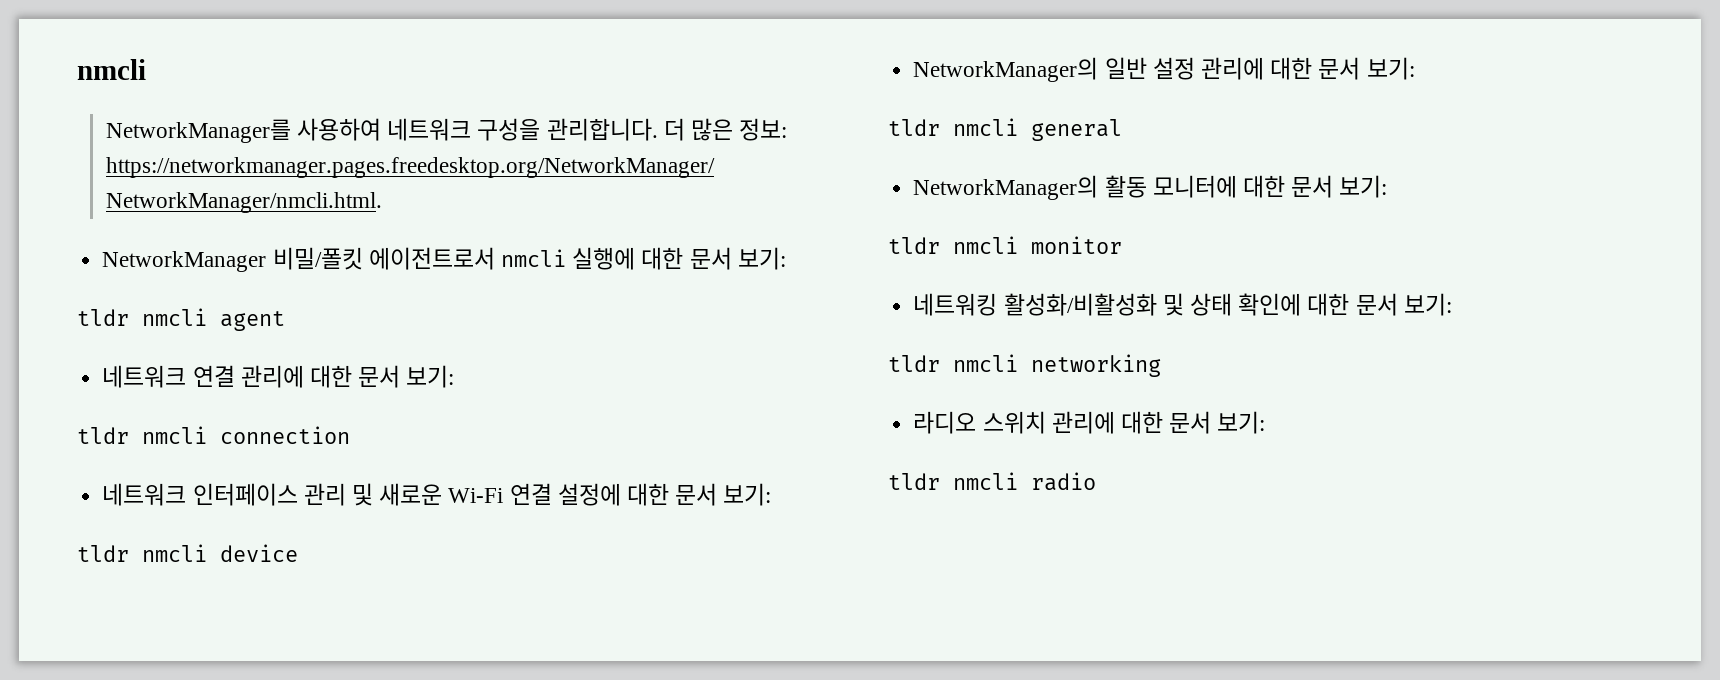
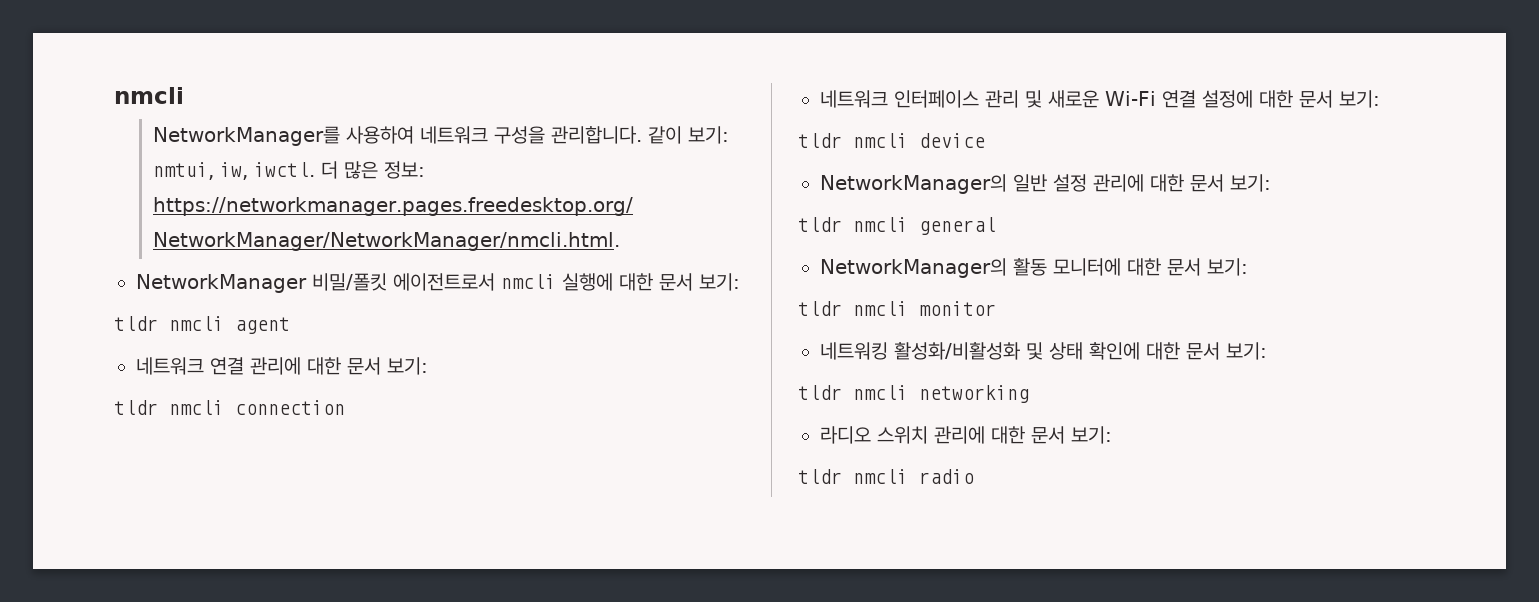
(658, 129) none -> [648,126,730,144] [153,162,316,180] 같이 보기: nmtui, iw, iwctl.

